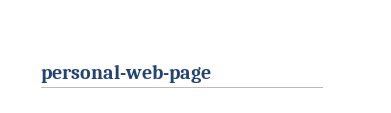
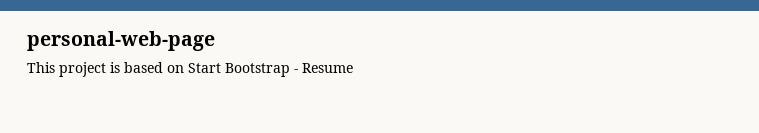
(211, 73) none -> [27,62,353,77] // This project is based on Start Bootstrap - Resume

